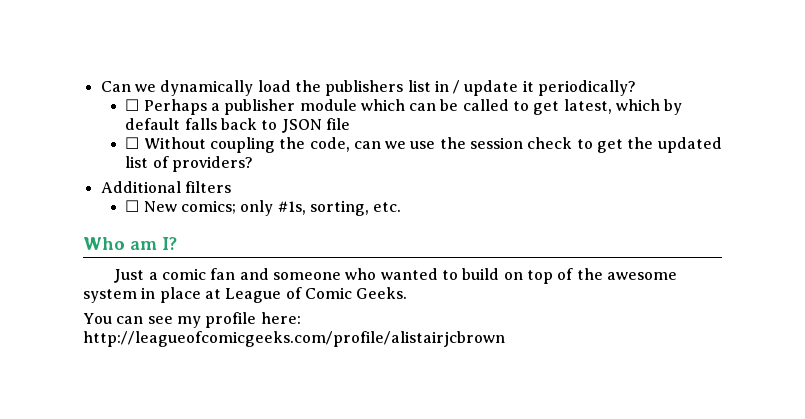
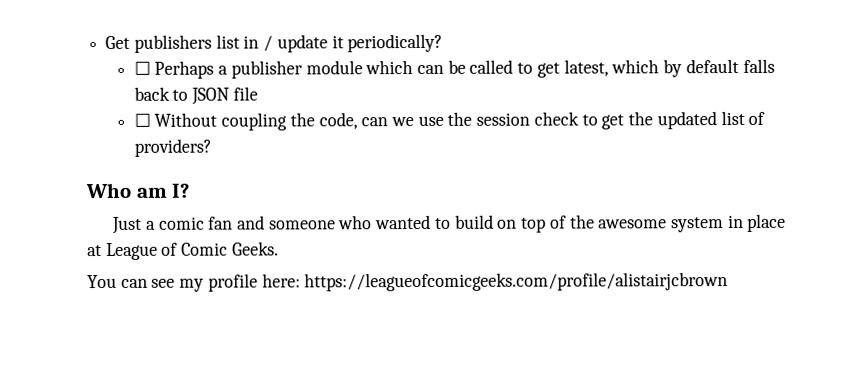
[100,80,321,96] Can we dynamically load the -> [105,35,131,49] Get
[100,181,231,193] [125,200,402,216] // Additional filters // ☐ New comics; only #1s, sorting, etc. -> (212, 147) none
[83,331,505,347] http://leagueofcomicgeeks.com/profile/alistairjcbrown -> [304,272,729,292] https://leagueofcomicgeeks.com/profile/alistairjcbrown

